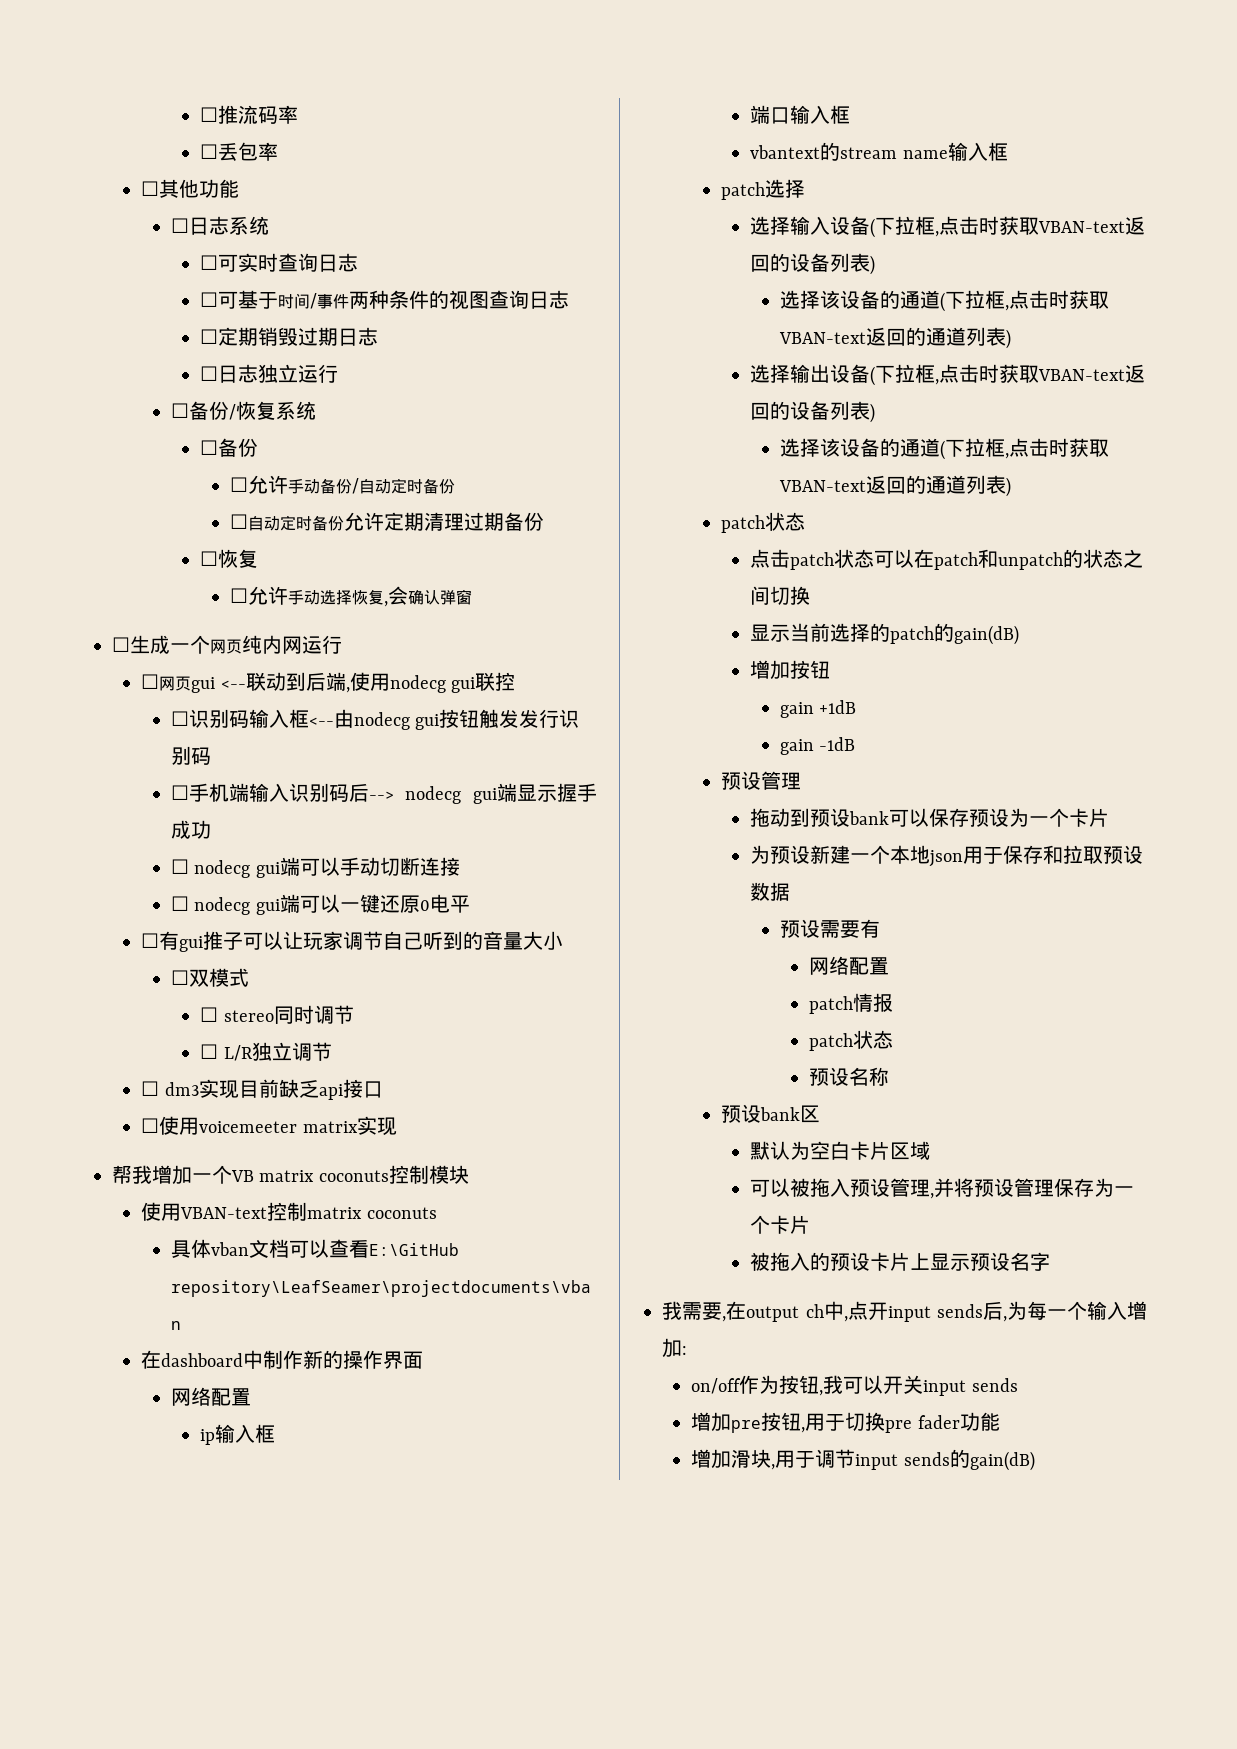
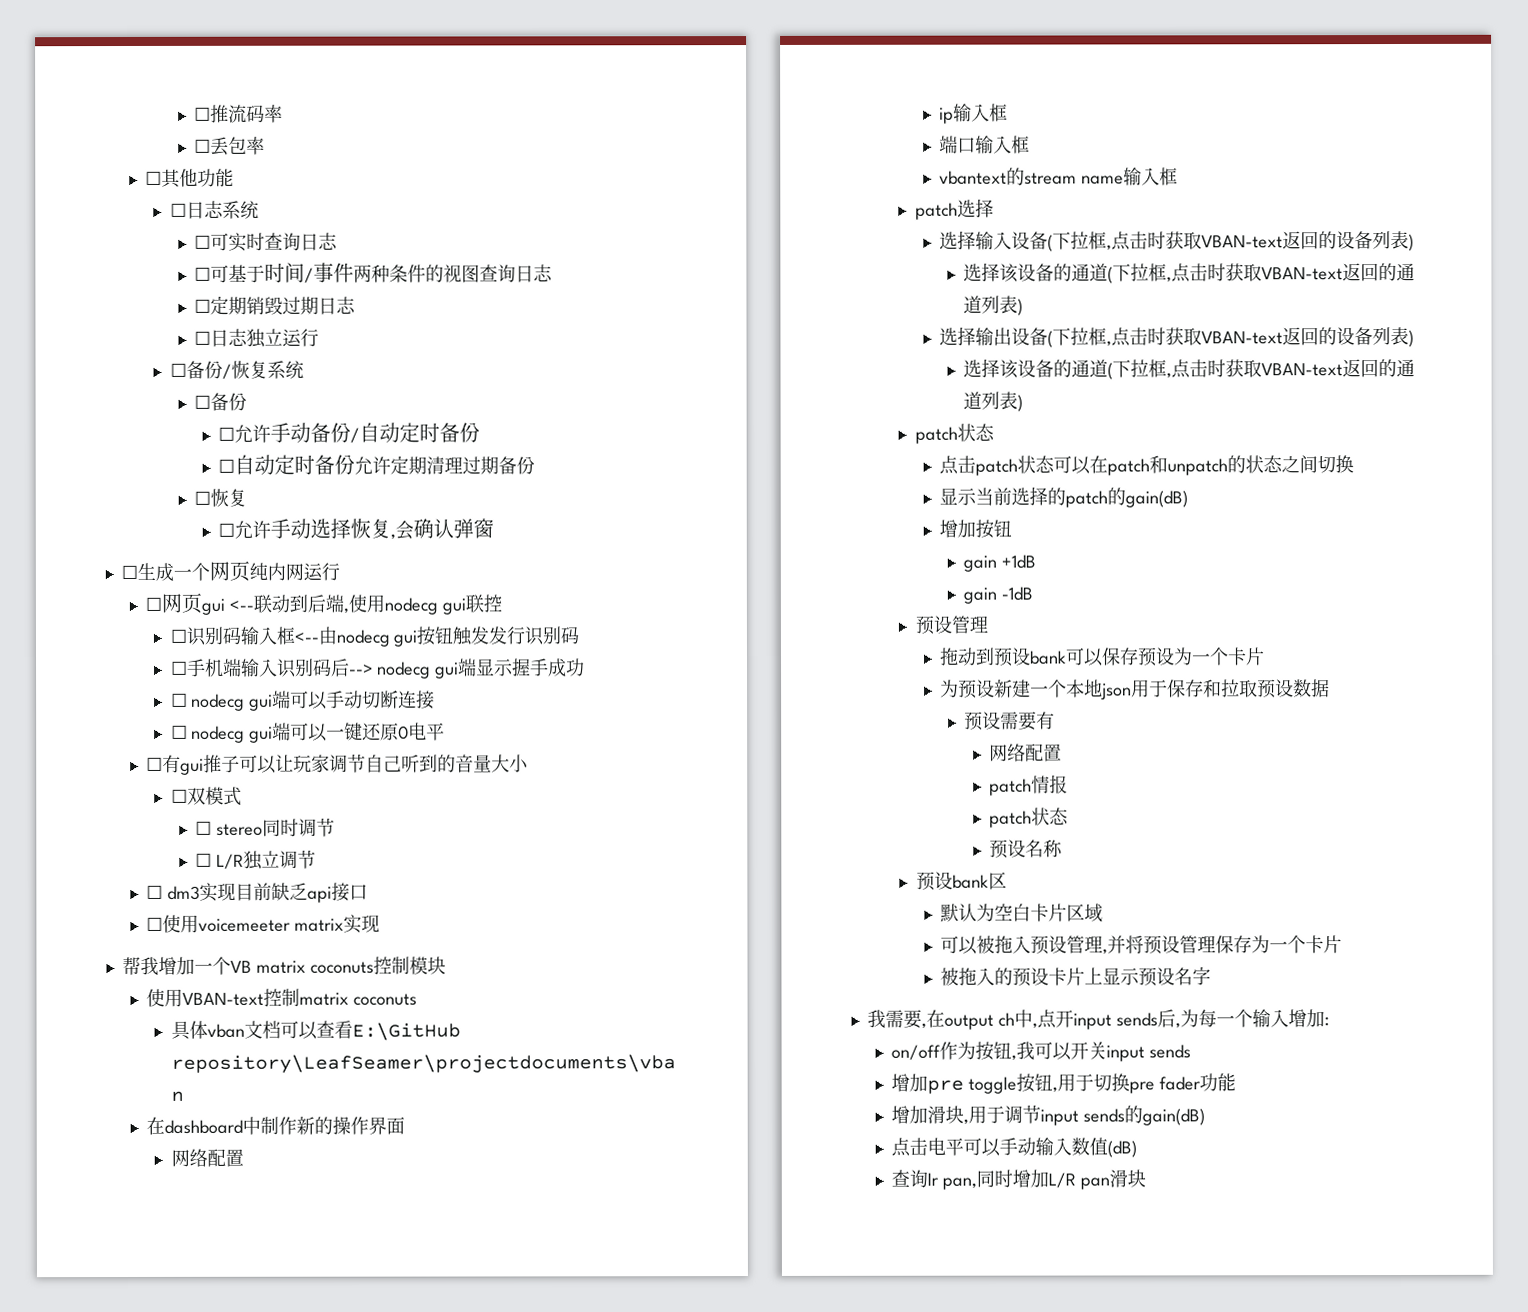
(762, 1426) none -> [968,1076,1018,1094] toggle
(1035, 1461) none -> [891,1137,1138,1158] [891,1169,1146,1190] // 点击电平可以手动输入数值(dB) // 查询lr pan,同时增加L/R pan滑块

